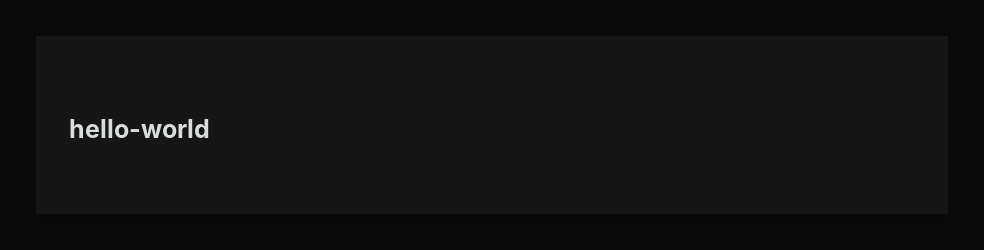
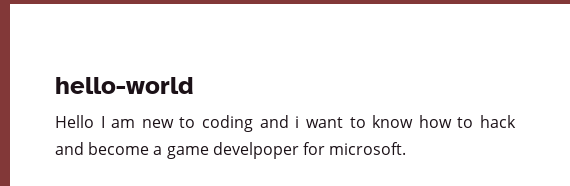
(210, 128) none -> [55,115,517,132] [55,142,407,159] // Hello I am new to coding and i want to know how to hack and become a game develpoper for microsoft.

